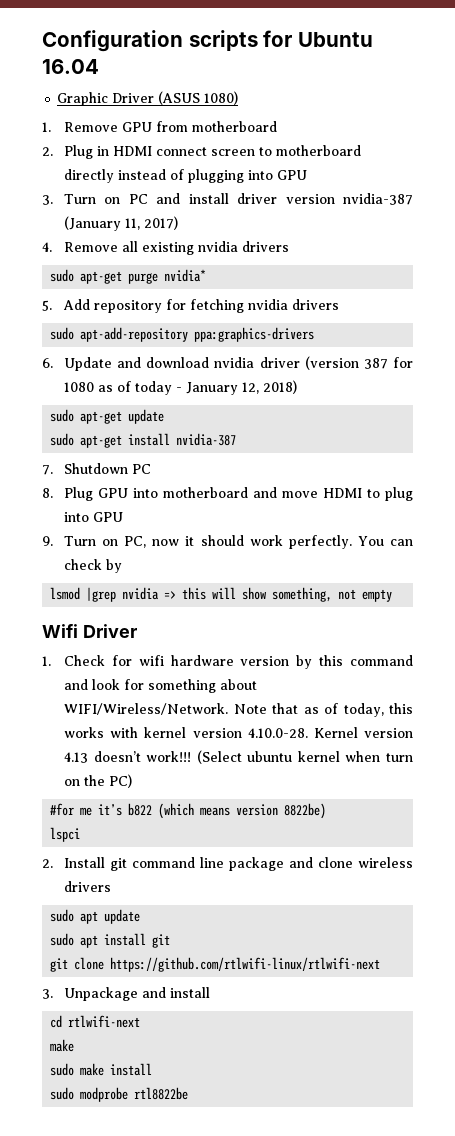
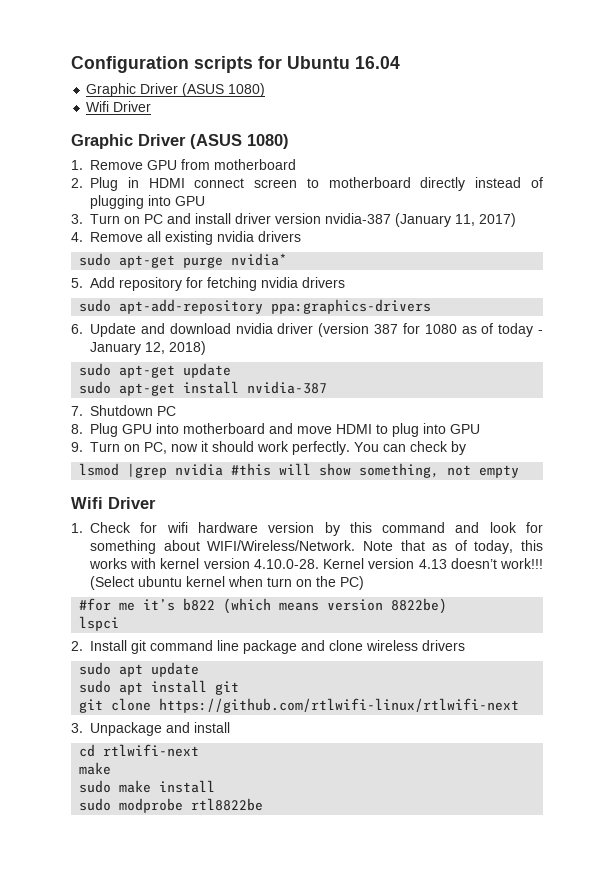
(239, 98) none -> [86,101,152,112] [71,134,289,149] // Wifi Driver // Graphic Driver (ASUS 1080)
[164,587,207,600] => this -> [231,463,272,476] #this

